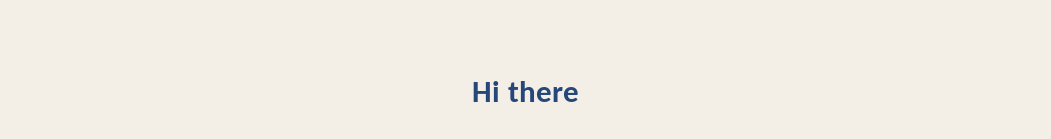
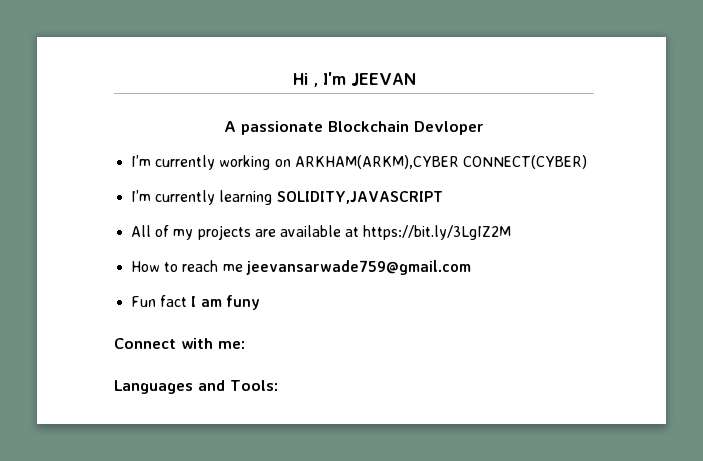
[508,81,580,102] there -> [312,72,416,87] [224,121,484,135] [131,155,587,170] [131,190,443,205] [131,225,512,240] [131,260,471,275] [131,295,260,310] [114,338,245,349] [114,380,278,394] , I'm JEEVAN // A passionate Blockchain Devloper // I’m currently working on ARKHAM(ARKM),CYBER CONNECT(CYBER) // I’m currently learning SOLIDITY,JAVASCRIPT // All of my projects are available at https://bit.ly/3LgIZ2M // How to reach me jeevansarwade759@gmail.com // Fun fact I am funy // Connect with me: // Languages and Tools:

